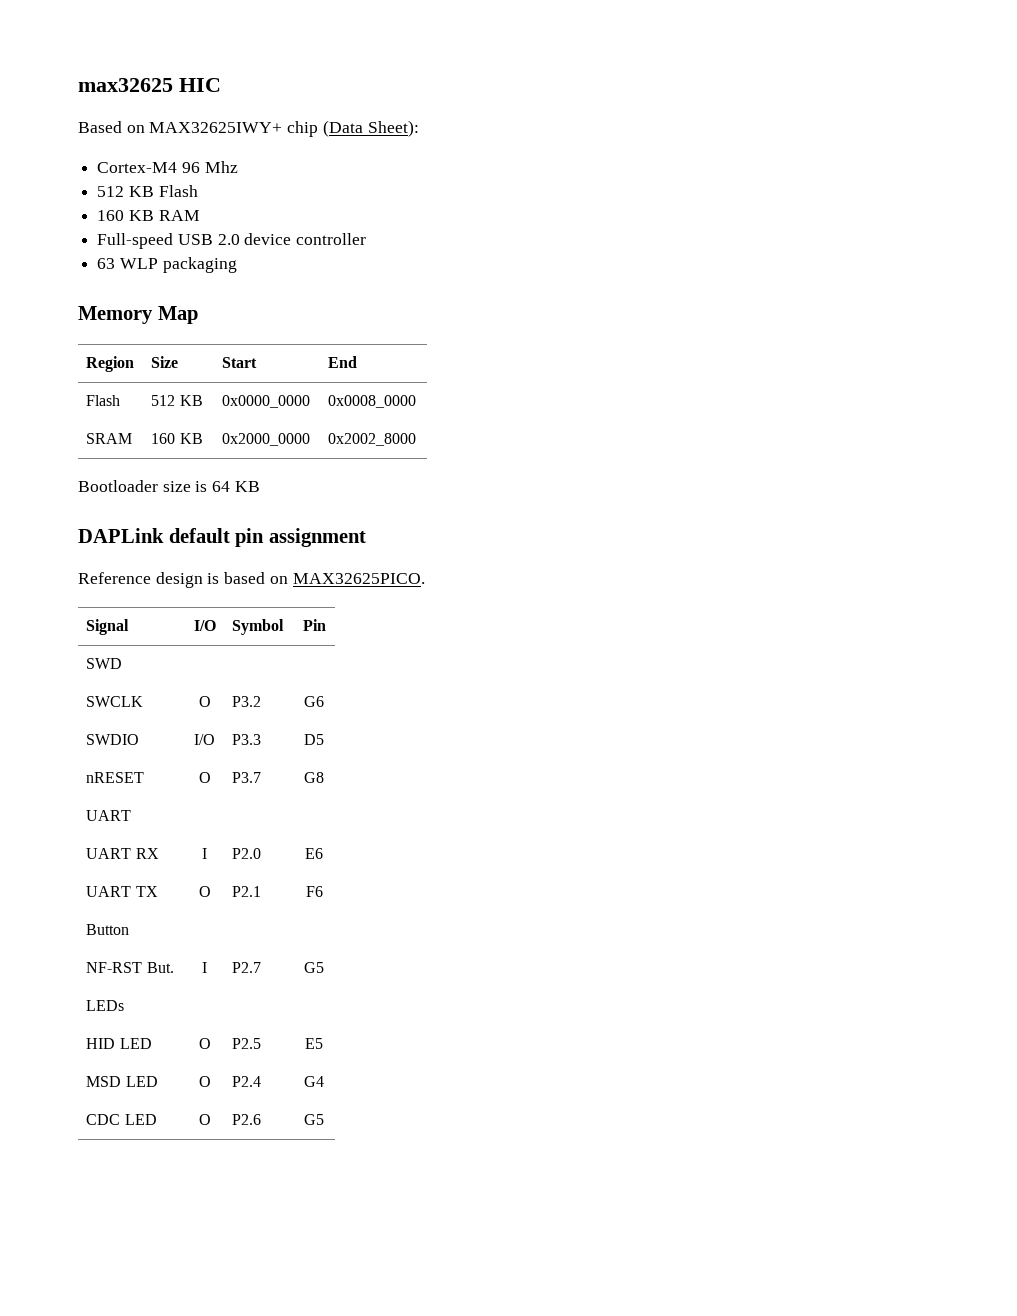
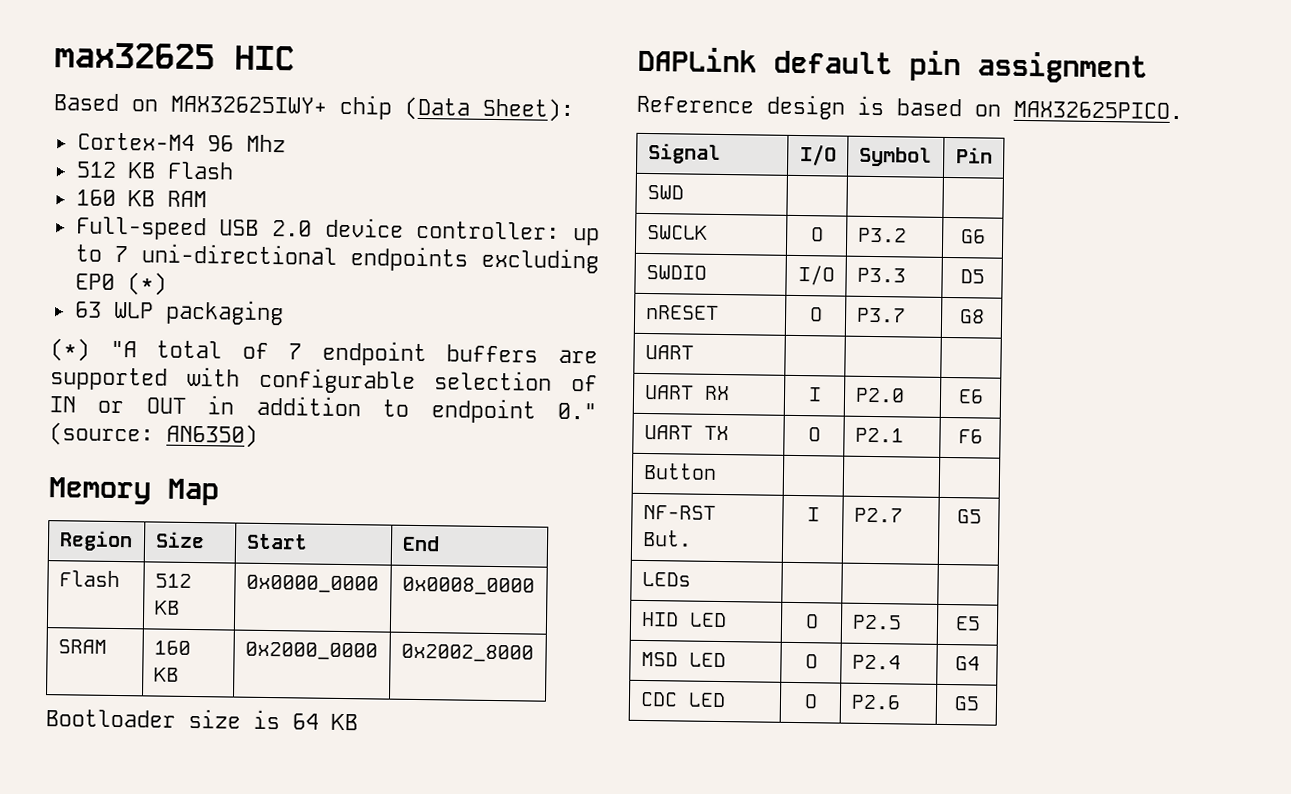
[296,233,367,245] [97,257,237,273] controller // 63 WLP packaging -> [416,220,600,246] [74,243,599,274] [74,272,167,296] [74,299,284,326] [50,338,598,367] [50,366,598,394] [49,395,597,424] [49,422,258,448] controller: up to 7 uni-directional endpoints excluding EP0 (*) // 63 WLP packaging // (*) "A total of 7 endpoint buffers are supported with configurable selection of IN or OUT in addition to endpoint 0." (source: AN6350)

